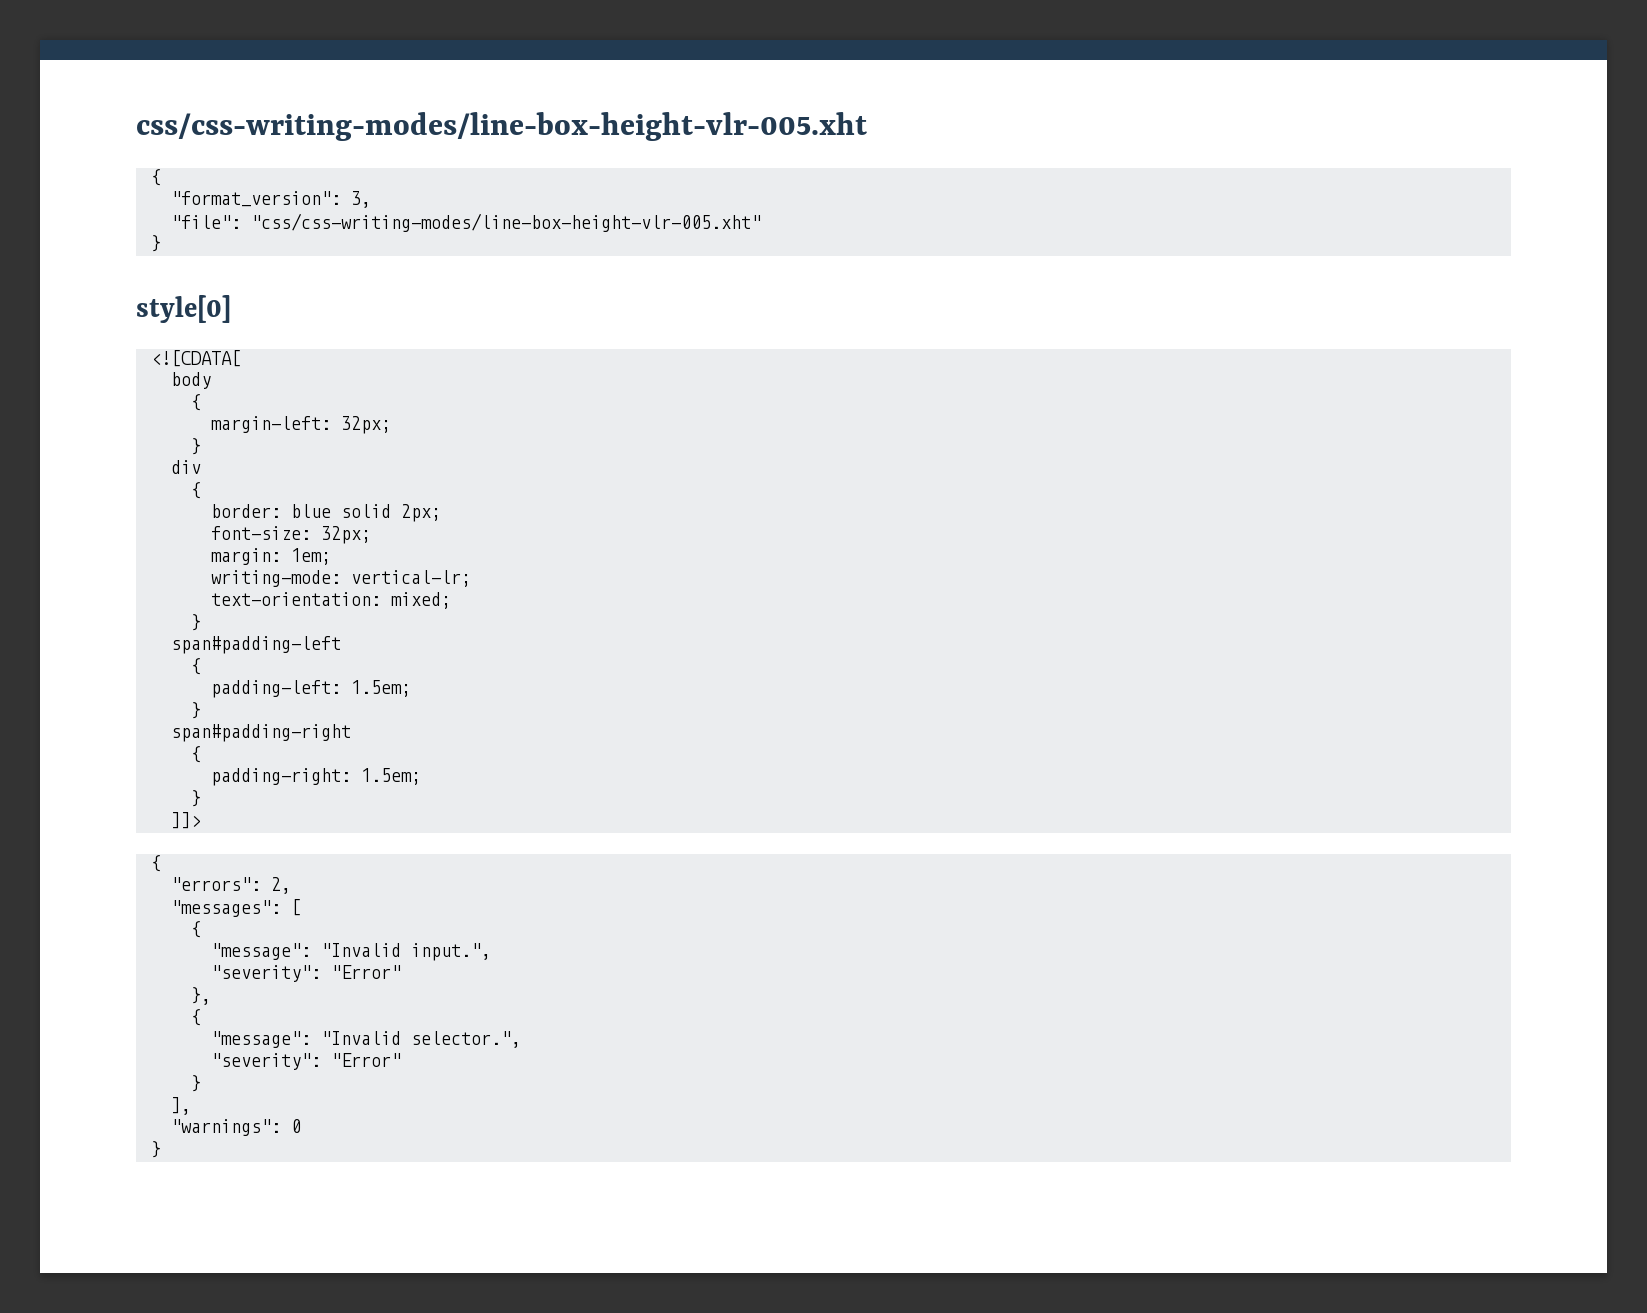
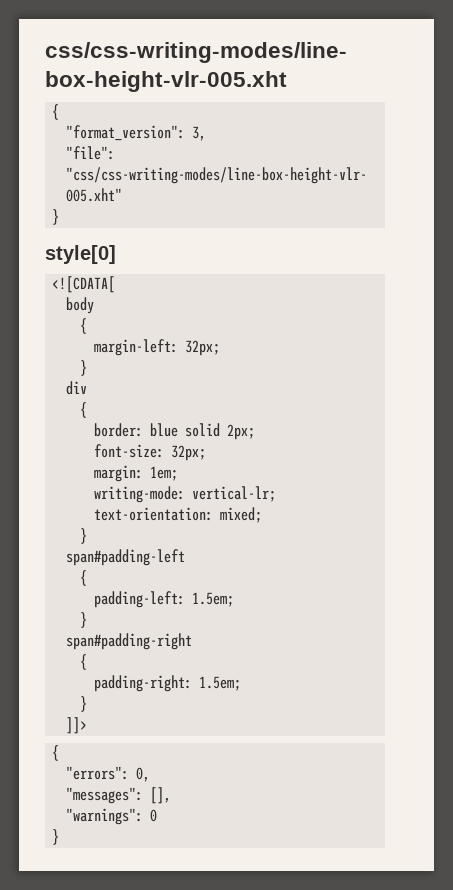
[270,877,291,894] 2, -> [136,767,151,782] 0,
[290,899,301,916] [190,921,201,938] [210,943,491,961] [210,965,401,982] [190,987,211,1005] [190,1009,201,1026] [210,1031,521,1048] [210,1053,401,1070] [190,1075,201,1092] [170,1097,191,1115] [ // { // "message": "Invalid input.", // "severity": "Error" // }, // { // "message": "Invalid selector.", // "severity": "Error" // } // ], -> [150,787,172,804] [],

